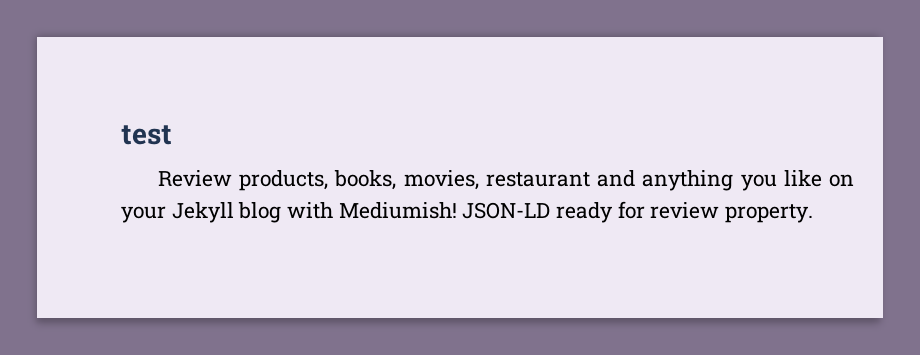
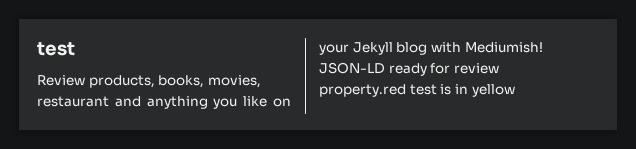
[725,204,814,223] property. -> [319,84,515,97] property.red test is in yellow

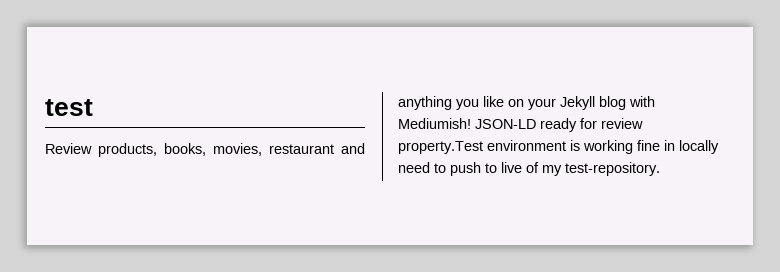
[319,84,515,97] property.red test is in yellow -> [398,140,719,154] [398,162,660,176] property.Test environment is working fine in locally need to push to live of my test-repository.

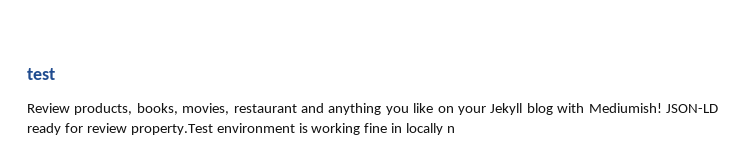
[398,162,660,176] need to push to live of my test-repository. -> [447,126,456,133] n

